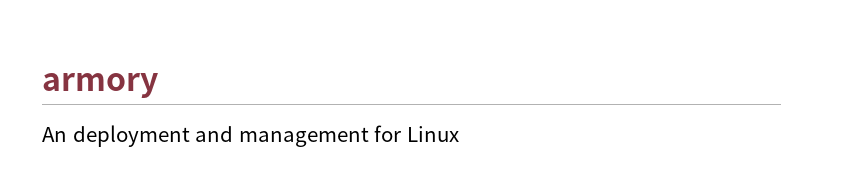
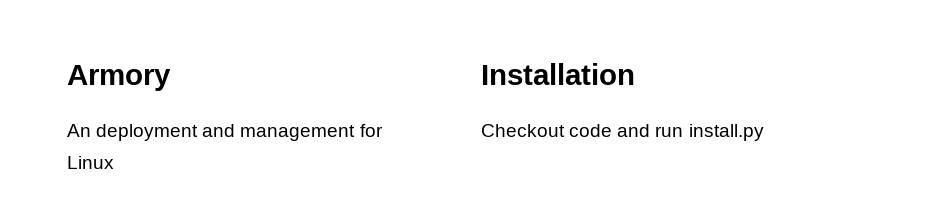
[42,73,158,98] armory -> [67,65,171,91] Armory
(459, 134) none -> [481,63,635,85] [481,124,764,141] // Installation // Checkout code and run install.py

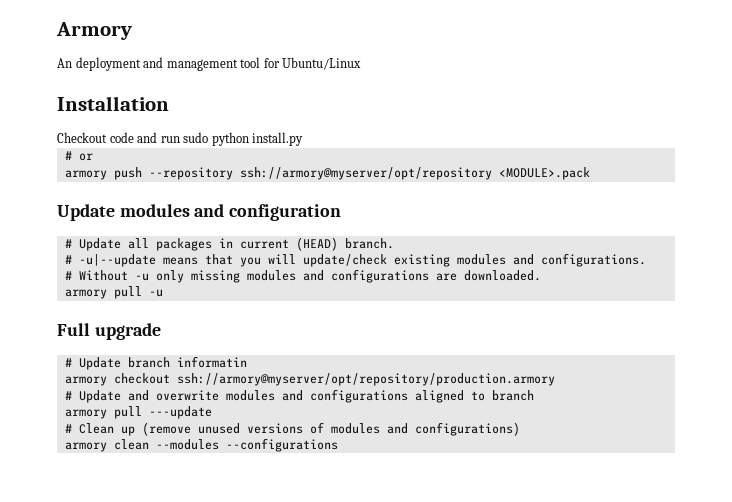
[359,124,383,137] [67,156,114,169] for Linux -> [240,57,362,70] tool for Ubuntu/Linux
(684, 131) none -> [183,132,249,146] sudo python
(764, 132) none -> [64,151,93,161] [64,167,590,180] [57,204,342,221] [64,237,394,251] [64,253,646,267] [64,269,541,283] [64,286,163,299] [57,323,161,340] [64,356,247,370] [64,373,555,386] [64,389,534,403] [64,406,212,419] [64,422,520,436] [64,438,338,452] // # or // armory push --repository ssh://armory@myserver/opt/repository <MODULE>.pack // Update modules and configuration // # Update all packages in current (HEAD) branch. // # -u|--update means that you will update/check existing modules and configurations. // # Without -u only missing modules and configurations are downloaded. // armory pull -u // Full upgrade // # Update branch informatin // armory checkout ssh://armory@myserver/opt/repository/production.armory // # Update and overwrite modules and configurations aligned to branch // armory pull ---update // # Clean up (remove unused versions of modules and configurations) // armory clean --modules --configurations

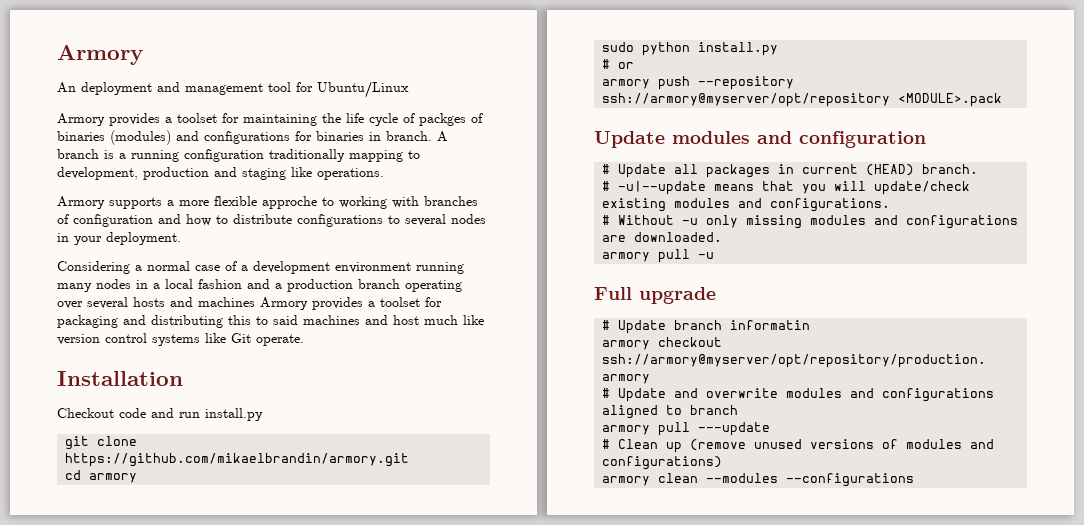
(362, 63) none -> [57,113,483,126] [57,130,448,145] [57,149,420,162] [57,167,384,180] [57,196,478,209] [57,214,486,227] [57,232,181,245] [57,261,464,274] [57,279,462,292] [57,297,442,310] [57,315,484,328] [57,333,304,346] // Armory provides a toolset for maintaining the life cycle of packges of binaries (modules) and configurations for binaries in branch. A branch is a running configuration traditionally mapping to development, production and staging like operations. // Armory supports a more flexible approche to working with branches of configuration and how to distribute configurations to several nodes in your deployment. // Considering a normal case of a development environment running many nodes in a local fashion and a production branch operating over several hosts and machines Armory provides a toolset for packaging and distributing this to said machines and host much like version control systems like Git operate.
(180, 139) none -> [205,408,263,421] [65,436,138,450] [65,453,410,467] [65,470,138,483] install.py // git clone https://github.com/mikaelbrandin/armory.git // cd armory //

